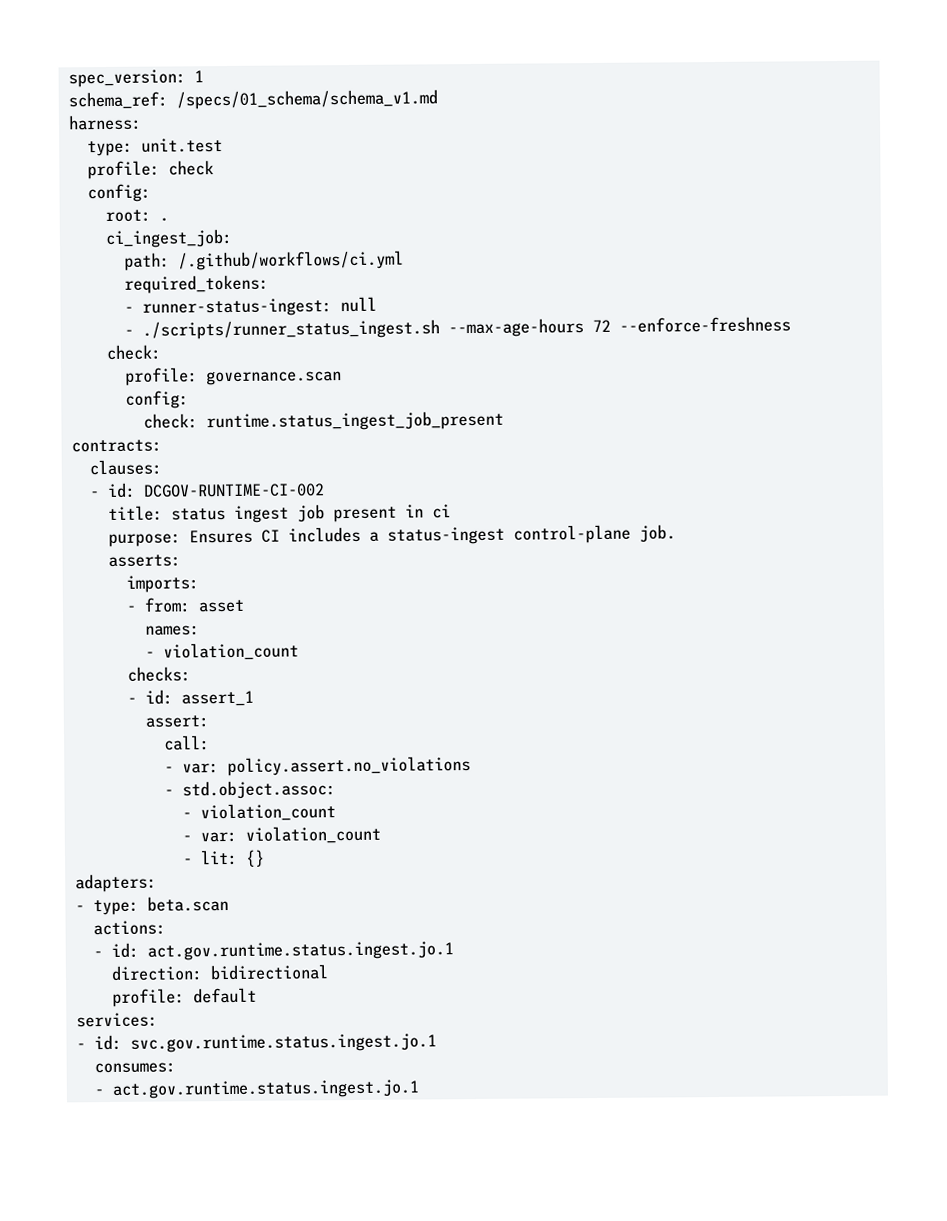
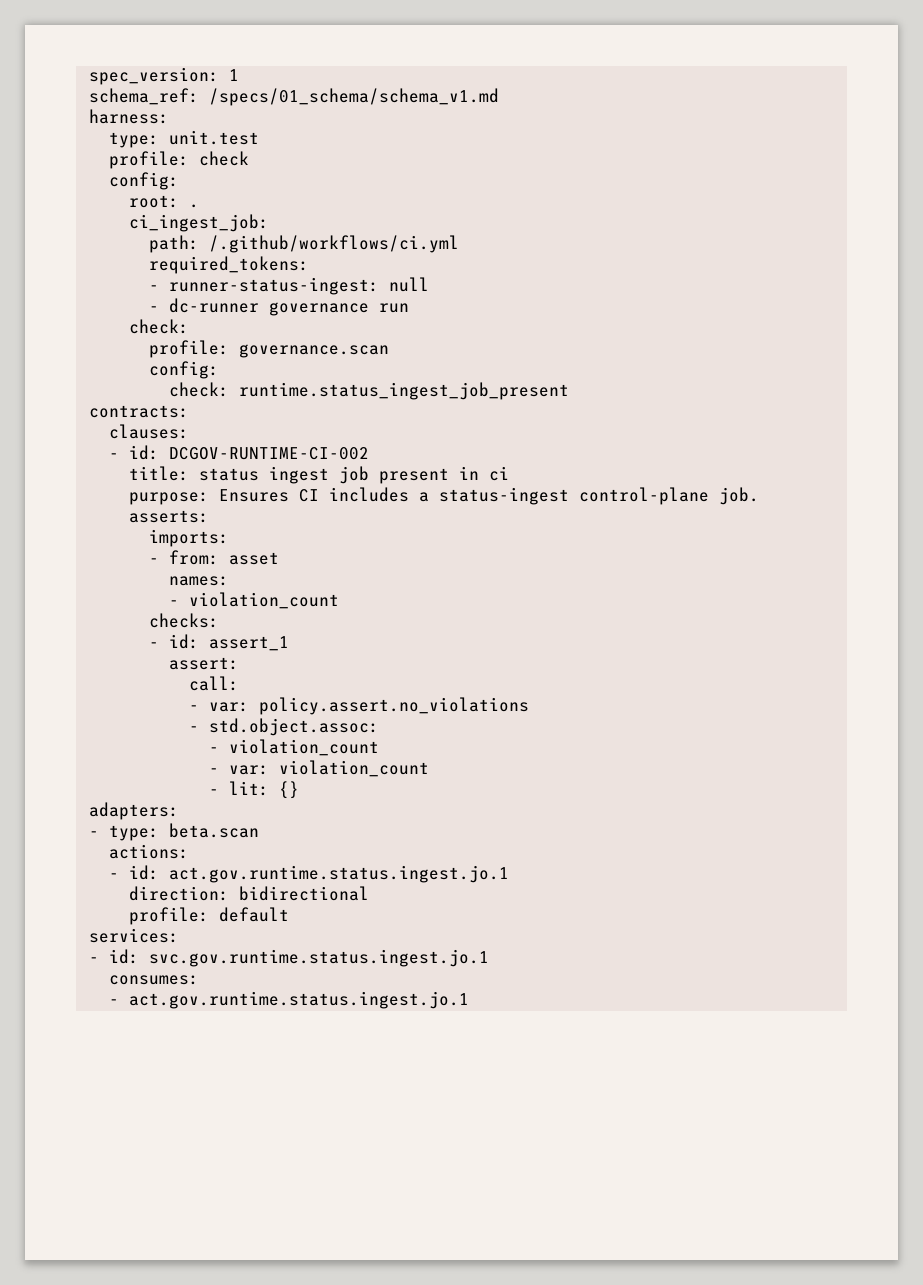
[141,316,791,340] ./scripts/runner_status_ingest.sh --max-age-hours 72 --enforce-freshness -> [168,298,409,316] dc-runner governance run

